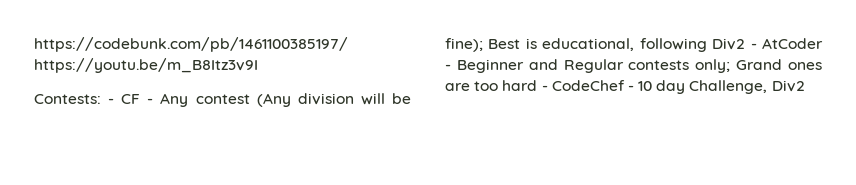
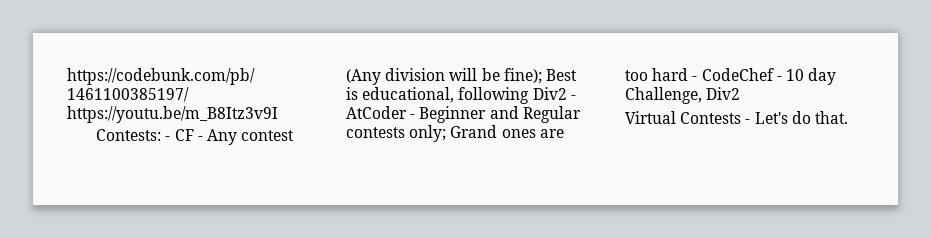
(805, 86) none -> [625,111,848,124] // Virtual Contests - Let's do that.

